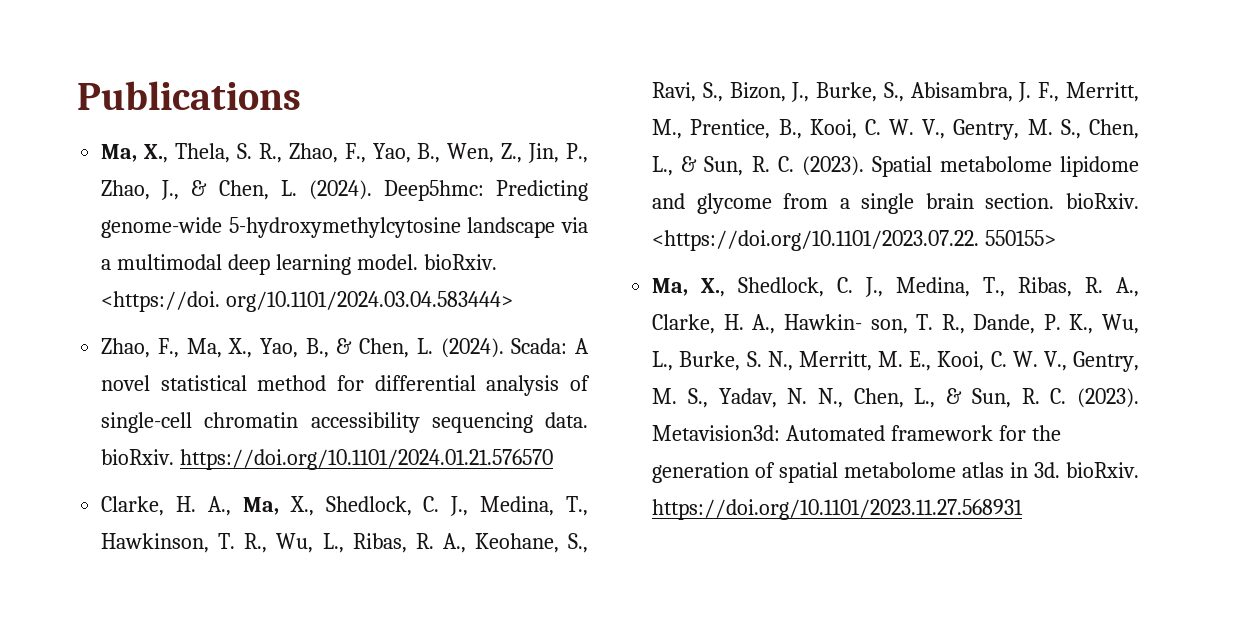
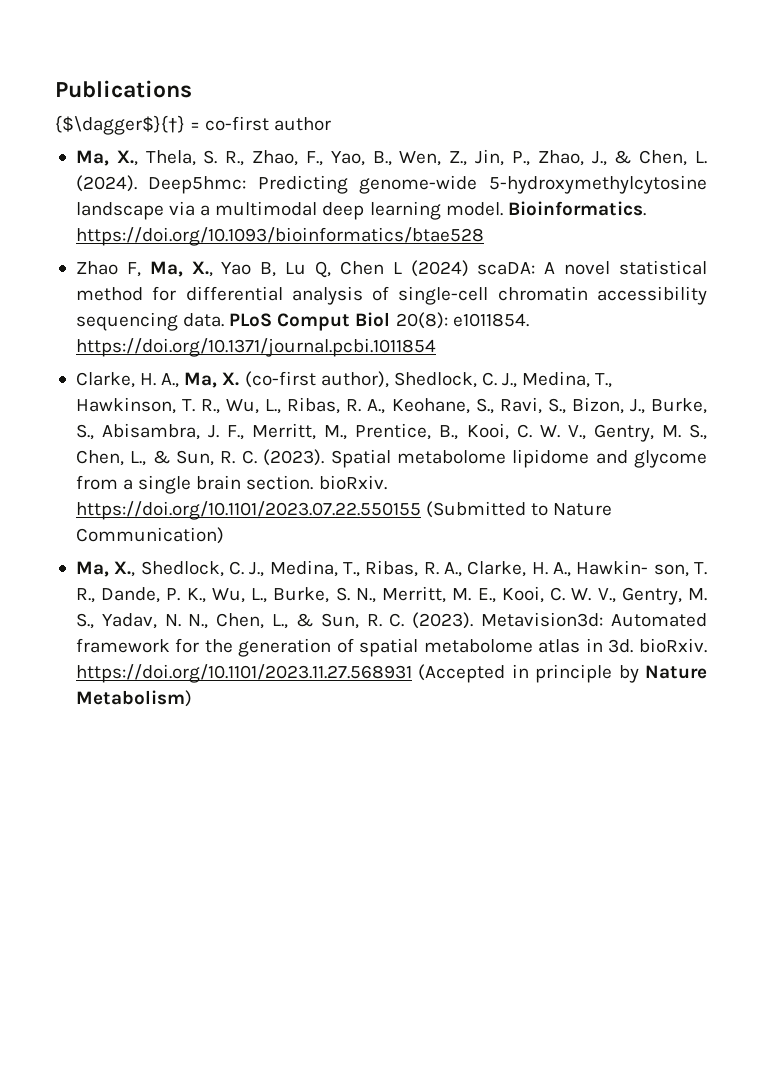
(301, 95) none -> [55,115,332,135] // {$\dagger$}{†} = co-first author
[423,254,497,270] [101,291,514,312] [101,338,568,358] bioRxiv. <https://doi. org/10.1101/2024.03.04.583444> // Zhao, F., Ma, X., Yao, B., & Chen, L. (2024). Scada: -> [507,201,646,216] [75,227,484,246] [75,260,536,278] Bioinformatics. https://doi.org/10.1093/bioinformatics/btae528 // Zhao F, Ma, X., Yao B, Lu Q, Chen L (2024) scaDA:
[101,449,554,470] bioRxiv. https://doi.org/10.1101/2024.01.21.576570 -> [229,312,529,331] [75,338,436,357] PLoS Comput Biol 20(8): e1011854. https://doi.org/10.1371/journal.pcbi.1011854
[289,496,314,516] X., -> [222,371,389,388] X. (co-first author),
[652,230,1057,251] <https://doi.org/10.1101/2023.07.22. 550155> -> [75,501,613,520] [75,527,224,544] https://doi.org/10.1101/2023.07.22.550155 (Submitted to Nature Communication)
(1024, 509) none -> [418,664,707,683] [75,690,192,707] (Accepted in principle by Nature Metabolism)

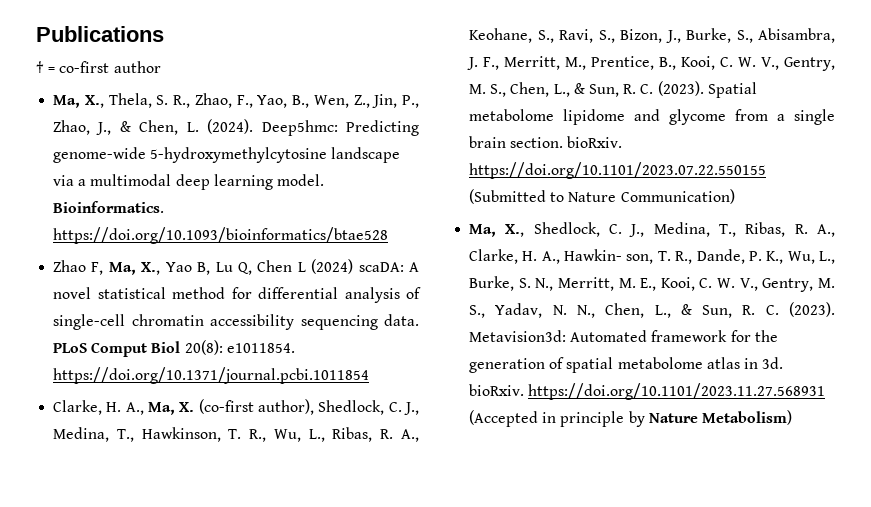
[55,115,185,135] {$\dagger$}{†} -> [36,61,44,73] †

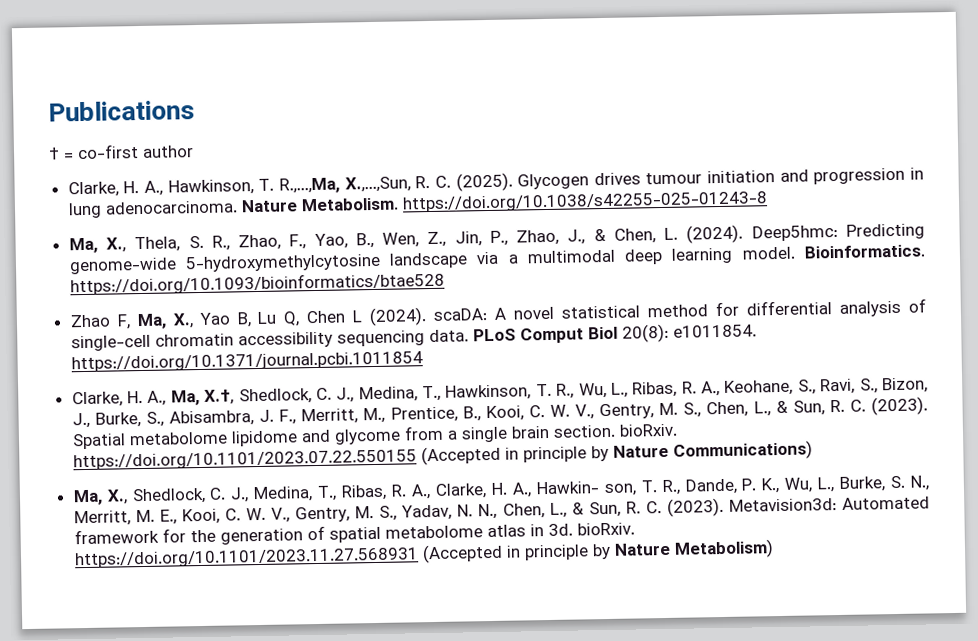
(161, 67) none -> [67,167,924,198] [67,191,768,219] // Clarke, H. A., Hawkinson, T. R.,...,Ma, X.,...,Sun, R. C. (2025). Glycogen drives tumour initiation and progression in lung adenocarcinoma. Nature Metabolism. https://doi.org/10.1038/s42255-025-01243-8
[311,259,354,274] (2024) -> [369,307,428,327] (2024).
[179,399,315,415] X. (co-first author), -> [204,389,235,405] X.†,
[469,189,735,204] (Submitted to Nature Communication) -> [420,440,813,466] (Accepted in principle by Nature Communications)

